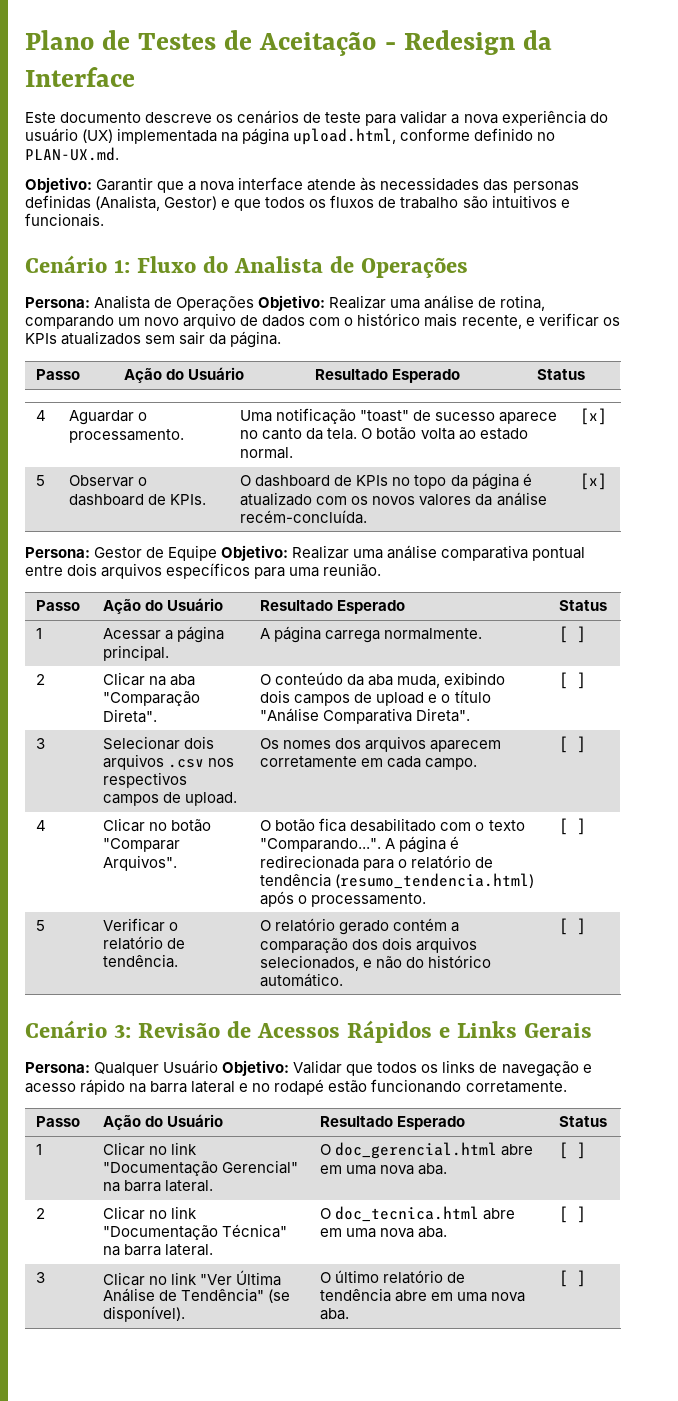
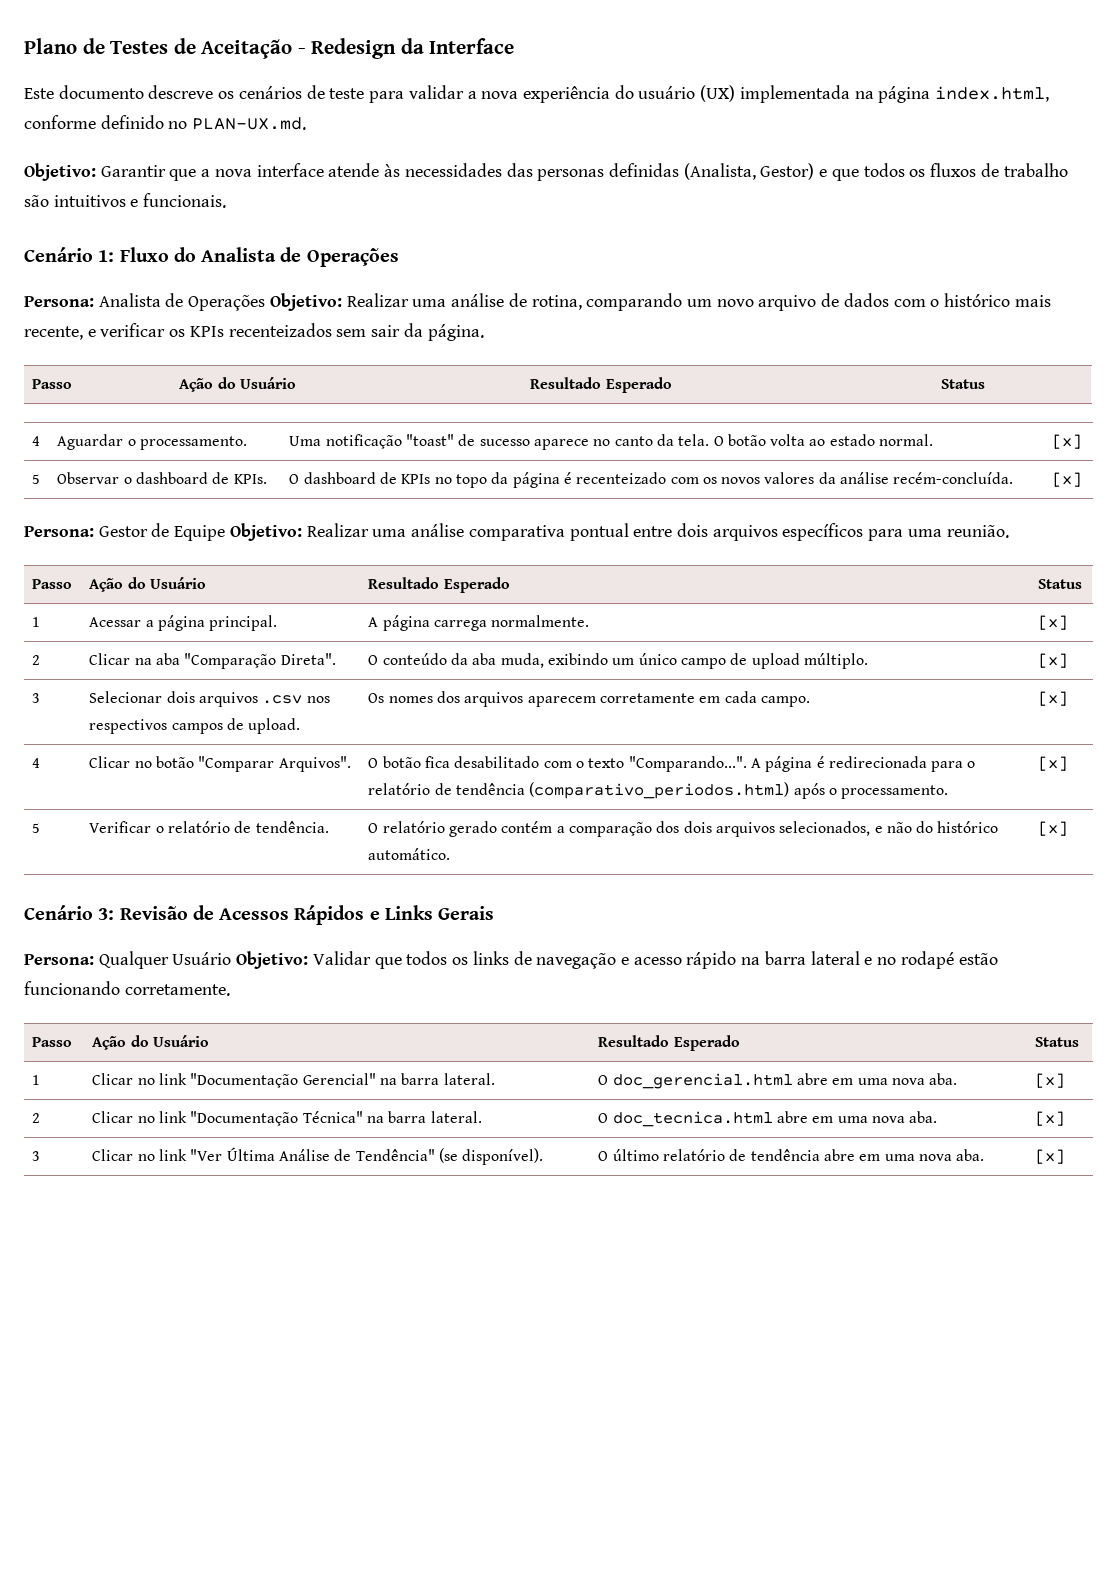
[293,128,397,145] upload.html, -> [935,86,1050,102] index.html,
[61,331,142,345] atualizados -> [228,323,332,337] recenteizados
[240,492,313,506] atualizado -> [576,472,667,484] recenteizado
[559,626,587,643] [ ] -> [1038,615,1069,630] [x]
[260,690,491,706] [260,708,471,724] [559,672,587,689] dois campos de upload e o título "Análise Comparativa Direta". | [ ] -> [612,653,868,669] [1038,653,1069,668] um único campo de upload múltiplo. | [x]
[559,736,587,753] [ ] -> [1038,691,1069,706] [x]
[335,873,535,889] (resumo_tendencia.html) -> [529,782,790,799] (comparativo_periodos.html)
[559,818,587,835] [ ] -> [1038,756,1069,771] [x]
[559,918,587,935] [ ] -> [1038,821,1069,836] [x]
[559,1142,587,1159] [ ] -> [1035,1073,1066,1088] [x]
[559,1206,587,1223] [ ] -> [1035,1111,1066,1126] [x]
[559,1270,587,1287] [ ] -> [1035,1149,1066,1164] [x]

